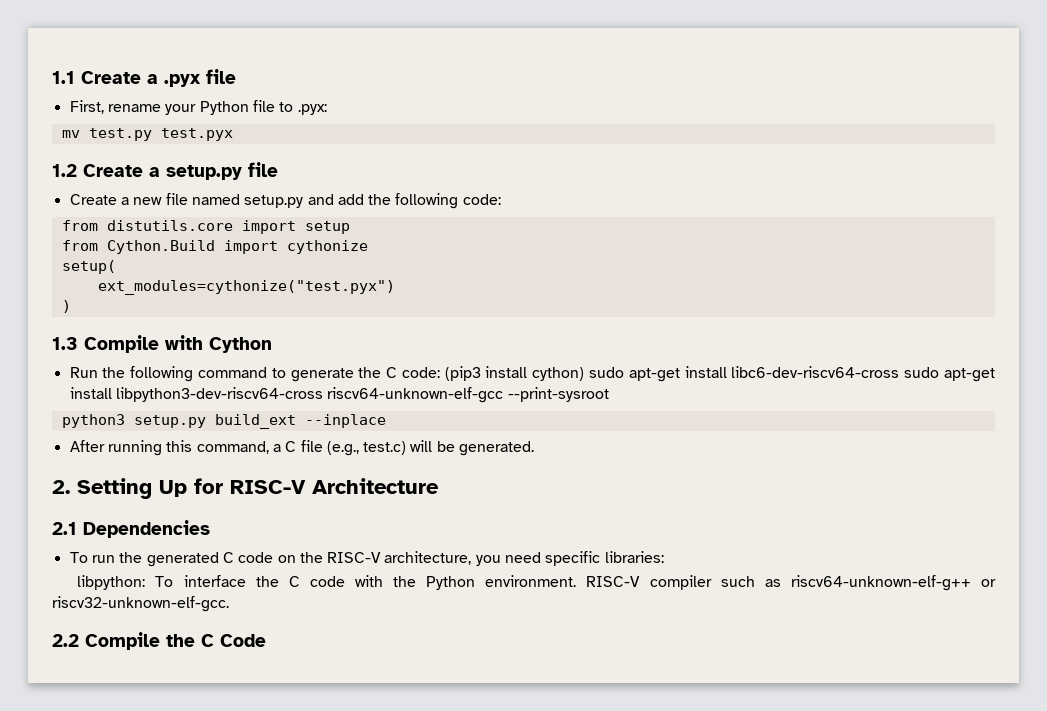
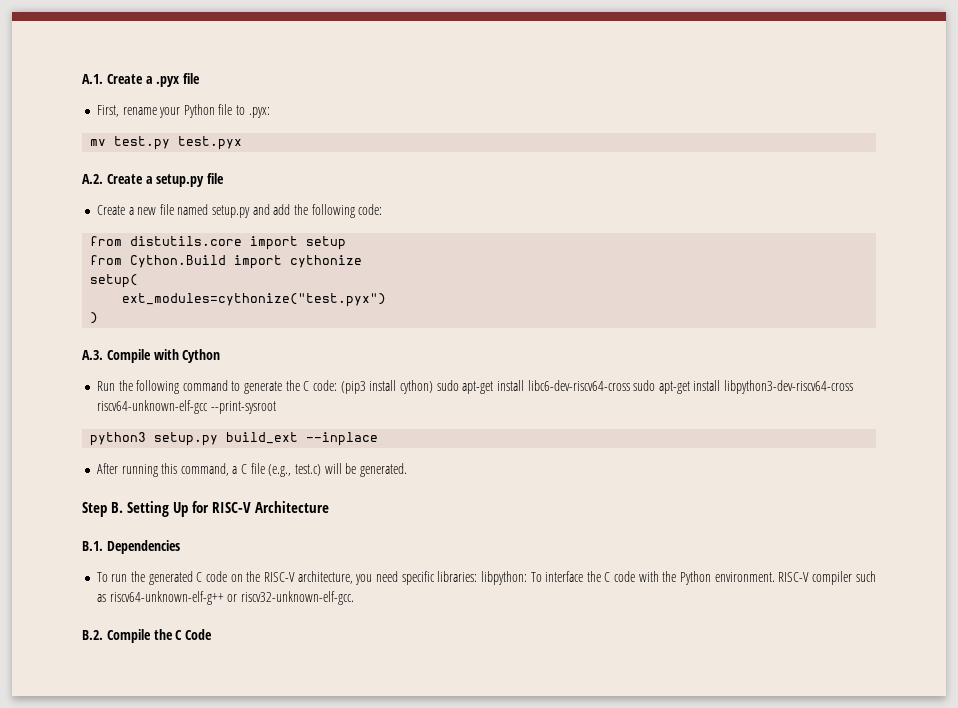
[52,71,75,84] 1.1 -> [82,74,103,84] A.1.
[52,164,77,177] 1.2 -> [82,174,103,184] A.2.
[52,337,78,350] 1.3 -> [82,350,103,360] A.3.
[52,480,70,494] 2. -> [82,502,124,517] Step B.
[52,522,77,535] 2.1 -> [82,541,103,551] B.1.
(664, 557) // -> (478, 576) none
[52,634,79,647] 2.2 -> [82,630,103,640] B.2.

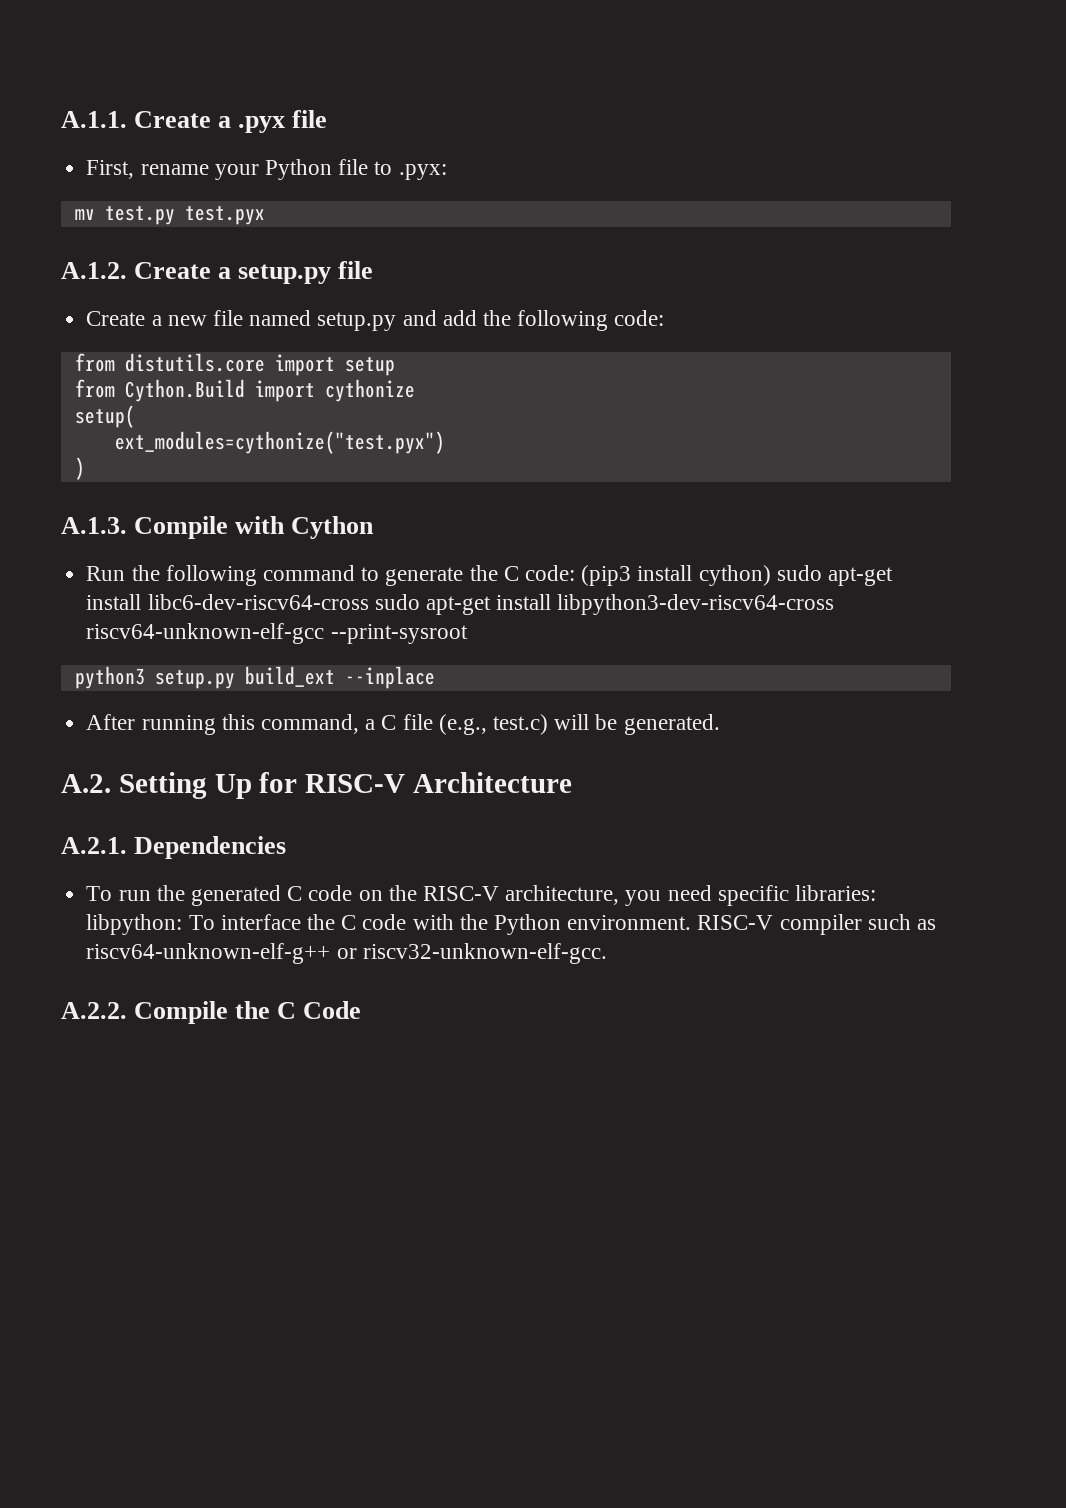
[82,74,103,84] A.1. -> [61,111,127,128] A.1.1.
[82,174,103,184] A.2. -> [61,262,127,279] A.1.2.
[82,350,103,360] A.3. -> [61,517,127,534] A.1.3.
[82,502,124,517] Step B. -> [61,774,111,793] A.2.
[82,541,103,551] B.1. -> [61,837,127,854] A.2.1.
[82,630,103,640] B.2. -> [61,1002,127,1019] A.2.2.

